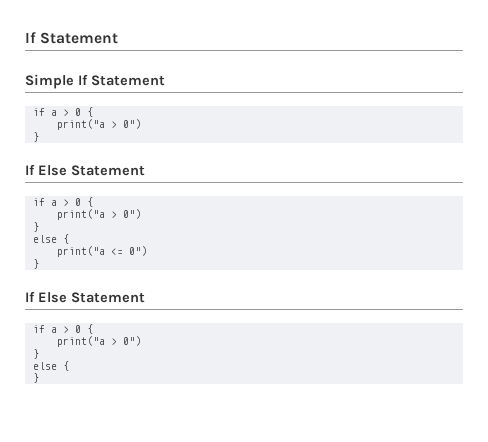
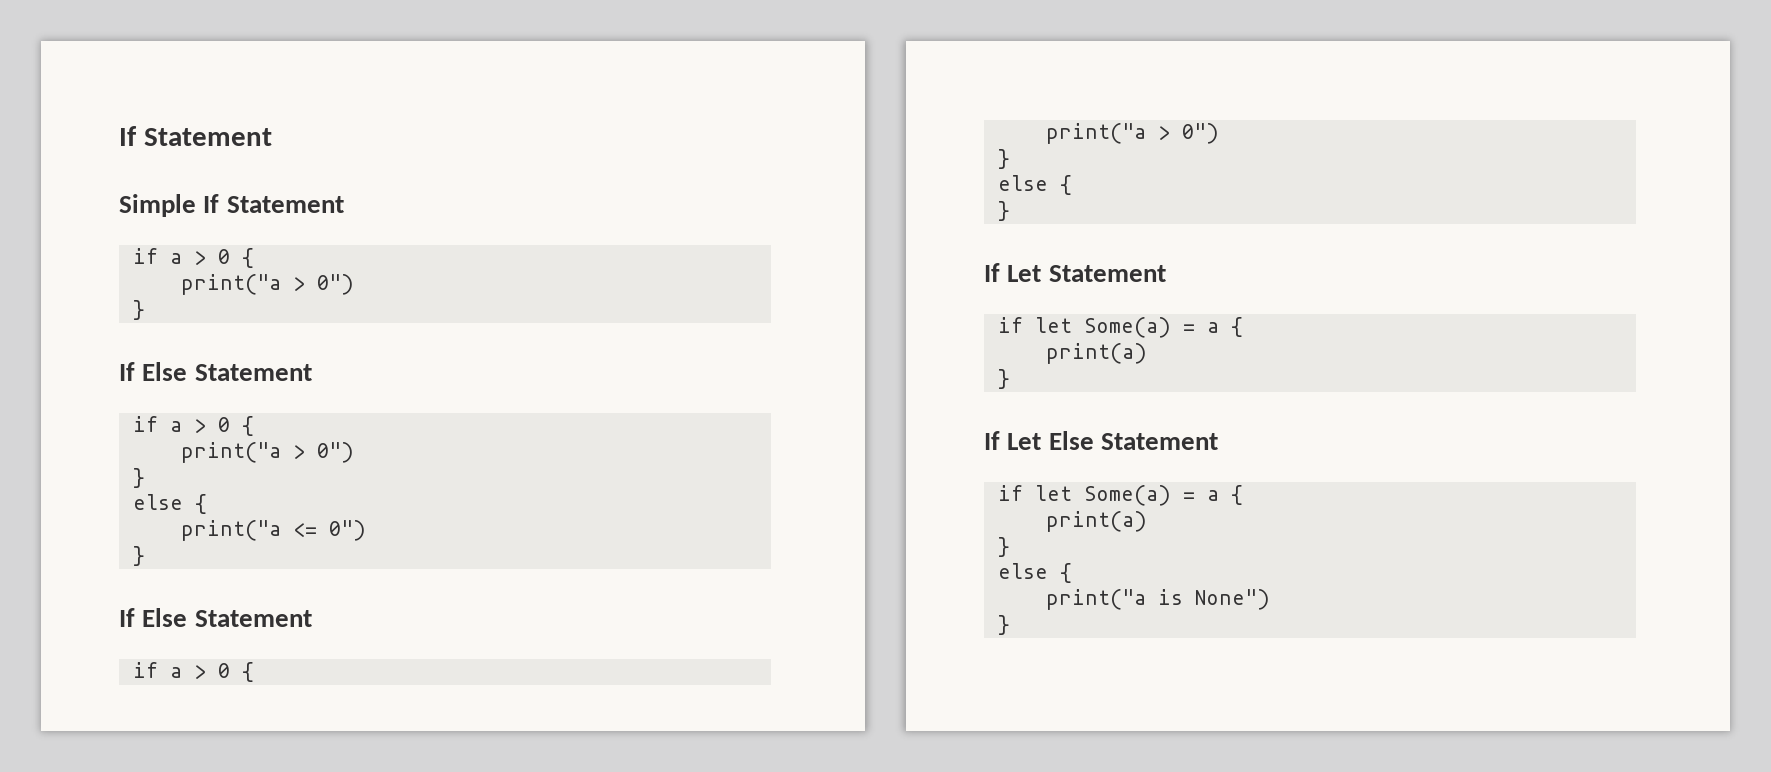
(39, 378) none -> [984,263,1166,282] [997,317,1243,338] [1045,343,1147,364] [997,369,1010,389] [984,431,1218,450] [997,485,1243,506] [1045,511,1147,532] [997,537,1010,557] [997,563,1072,583] [1045,589,1270,610] [997,615,1010,635] // If Let Statement // if let Some(a) = a { // print(a) // } // If Let Else Statement // if let Some(a) = a { // print(a) // } // else { // print("a is None") // }

